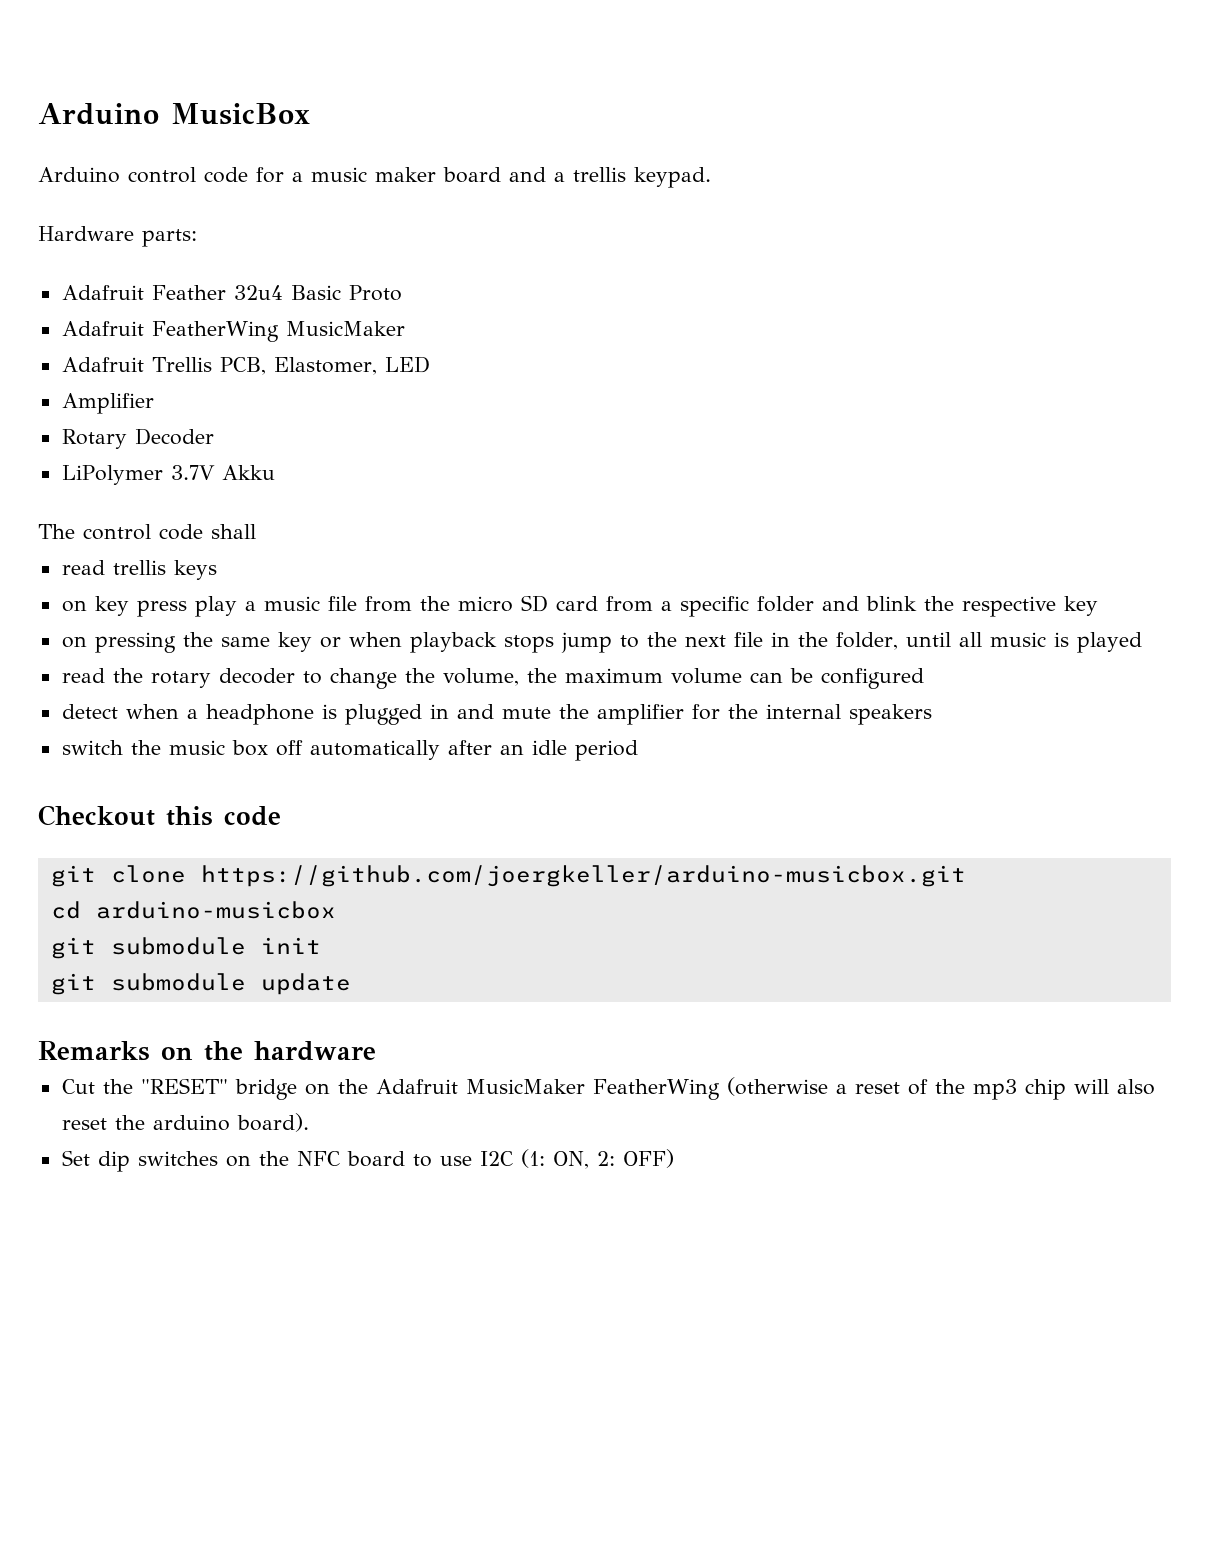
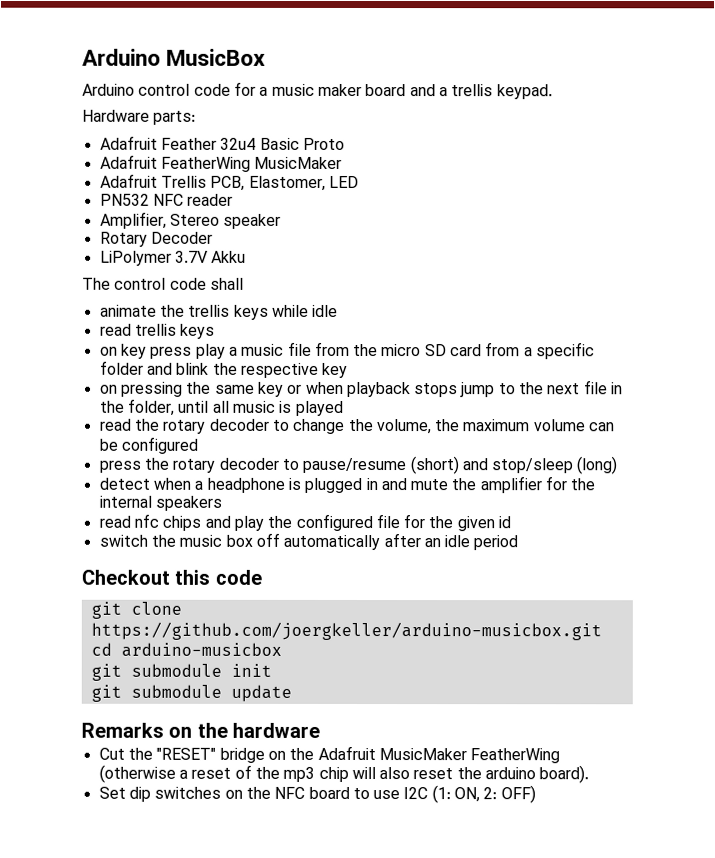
[61,393,154,414] Amplifier -> [99,193,234,206] [99,211,282,229] PN532 NFC reader // Amplifier, Stereo speaker
(256, 531) none -> [99,304,339,320] // animate the trellis keys while idle
(924, 678) none -> [98,456,618,475] // press the rotary decoder to pause/resume (short) and stop/sleep (long)
(932, 714) none -> [98,513,512,532] // read nfc chips and play the configured file for the given id

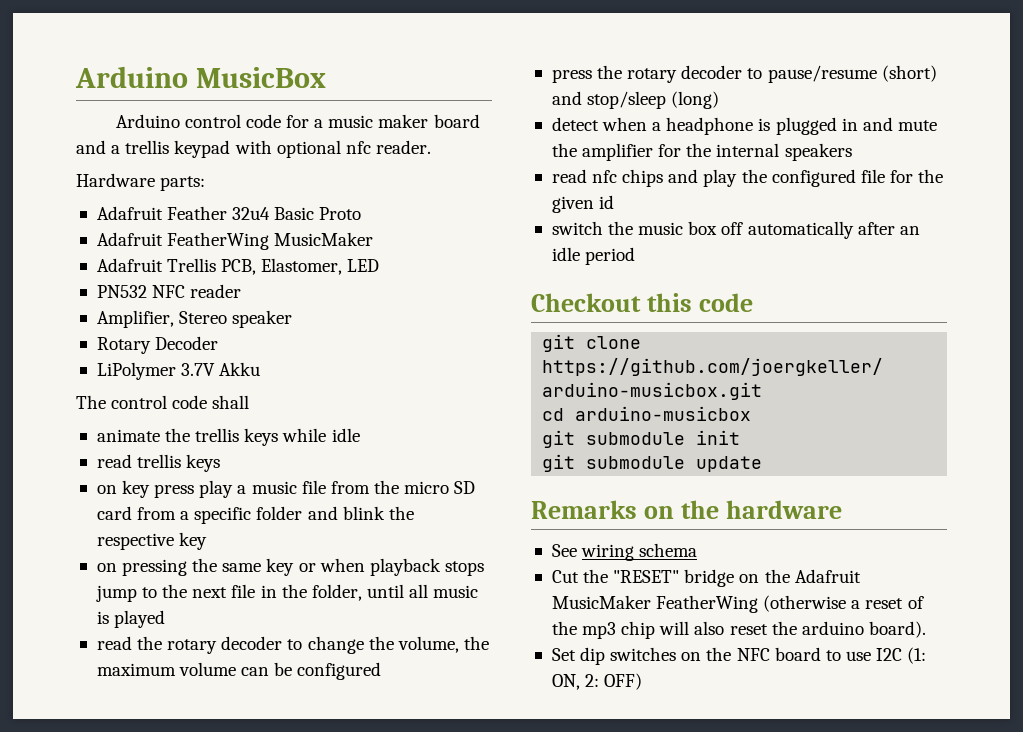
[496,84,553,100] keypad. -> [174,140,431,158] keypad with optional nfc reader.
(321, 730) none -> [551,543,698,561] // See wiring schema

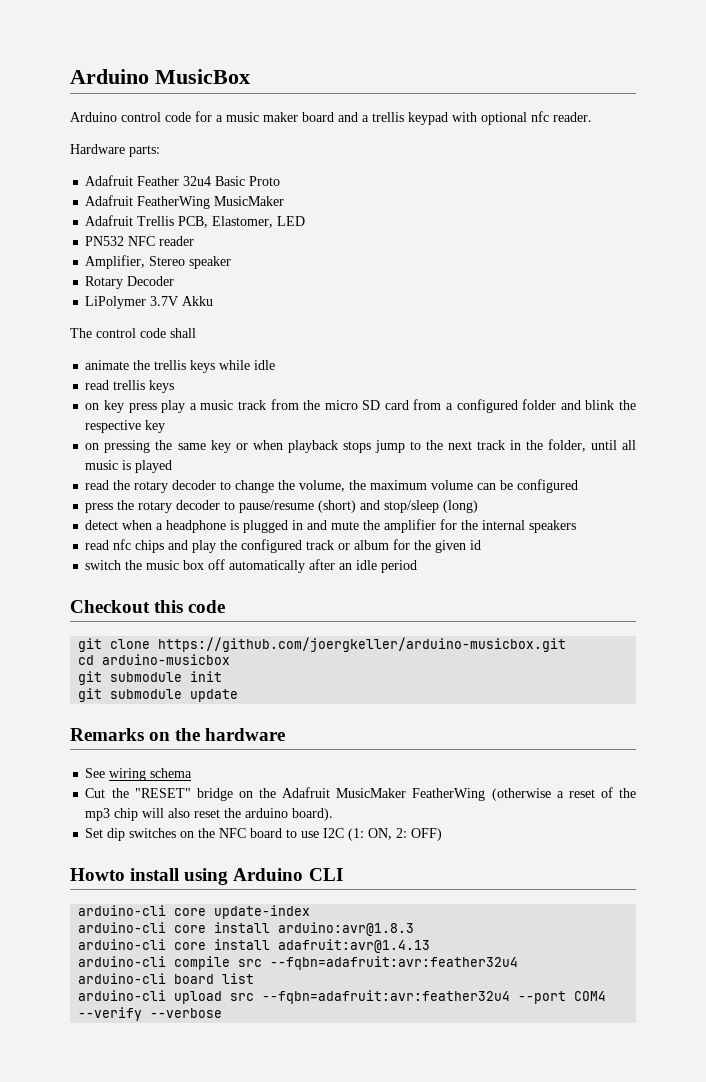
[301,480,326,494] file -> [237,400,266,410] track
[194,507,252,524] specific -> [456,399,518,413] configured
[231,584,256,598] file -> [476,440,505,450] track
[860,169,885,183] file -> [306,540,390,550] track or album
(643, 681) none -> [70,868,343,885] [78,905,311,919] [78,922,415,936] [78,939,431,953] [78,956,519,970] [78,973,255,984] [78,990,607,1004] [78,1007,223,1021] // Howto install using Arduino CLI // arduino-cli core update-index // arduino-cli core install arduino:avr@1.8.3 // arduino-cli core install adafruit:avr@1.4.13 // arduino-cli compile src --fqbn=adafruit:avr:feather32u4 // arduino-cli board list // arduino-cli upload src --fqbn=adafruit:avr:feather32u4 --port COM4 --verify --verbose

